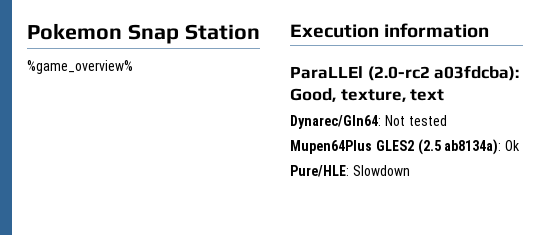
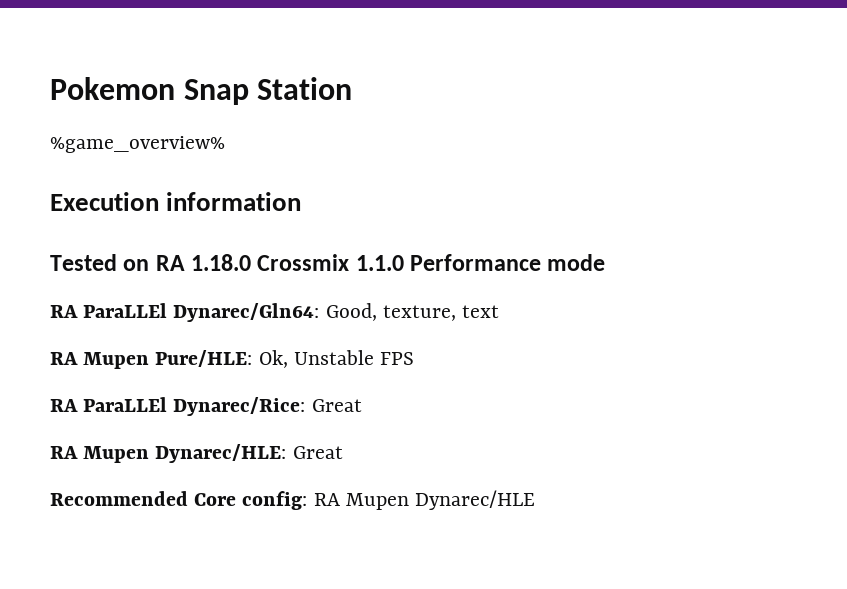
[290,65,520,81] [290,88,445,102] [290,115,447,129] [290,139,521,155] [290,165,410,177] ParaLLEl (2.0-rc2 a03fdcba): Good, texture, text // Dynarec/Gln64: Not tested // Mupen64Plus GLES2 (2.5 ab8134a): Ok // Pure/HLE: Slowdown -> [50,254,606,271] [50,303,500,322] [50,350,415,369] [50,397,362,416] [50,444,343,463] [50,490,536,510] Tested on RA 1.18.0 Crossmix 1.1.0 Performance mode // RA ParaLLEl Dynarec/Gln64: Good, texture, text // RA Mupen Pure/HLE: Ok, Unstable FPS // RA ParaLLEl Dynarec/Rice: Great // RA Mupen Dynarec/HLE: Great // Recommended Core config: RA Mupen Dynarec/HLE

